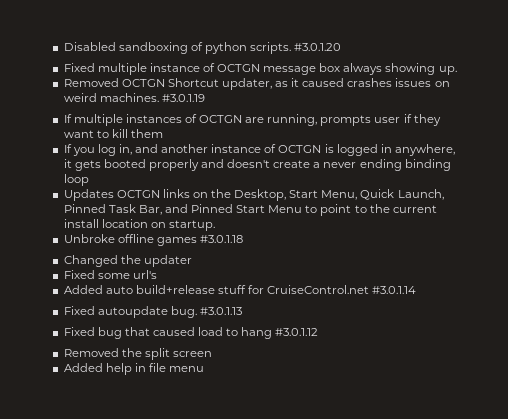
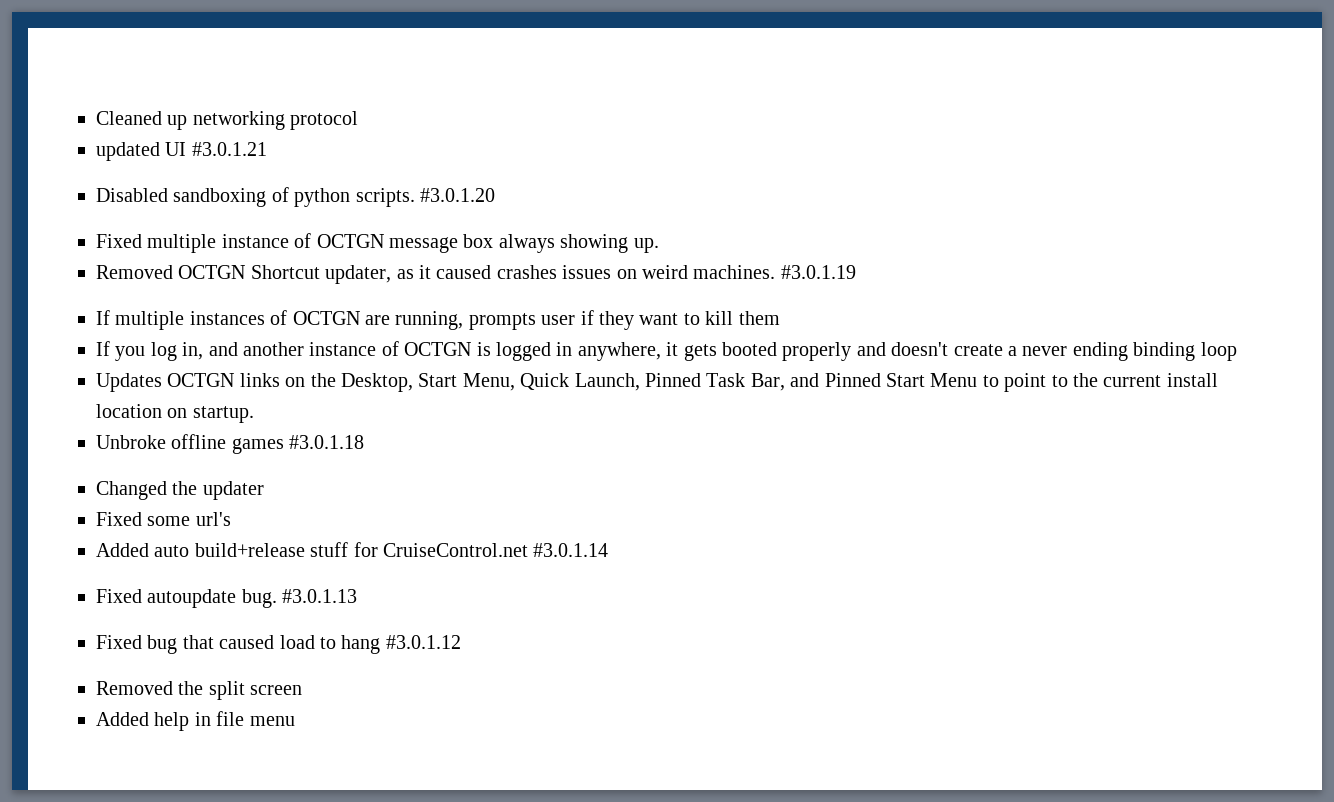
(63, 46) none -> [96,111,359,130] [96,142,267,161] Cleaned up networking protocol // updated UI #3.0.1.21 //

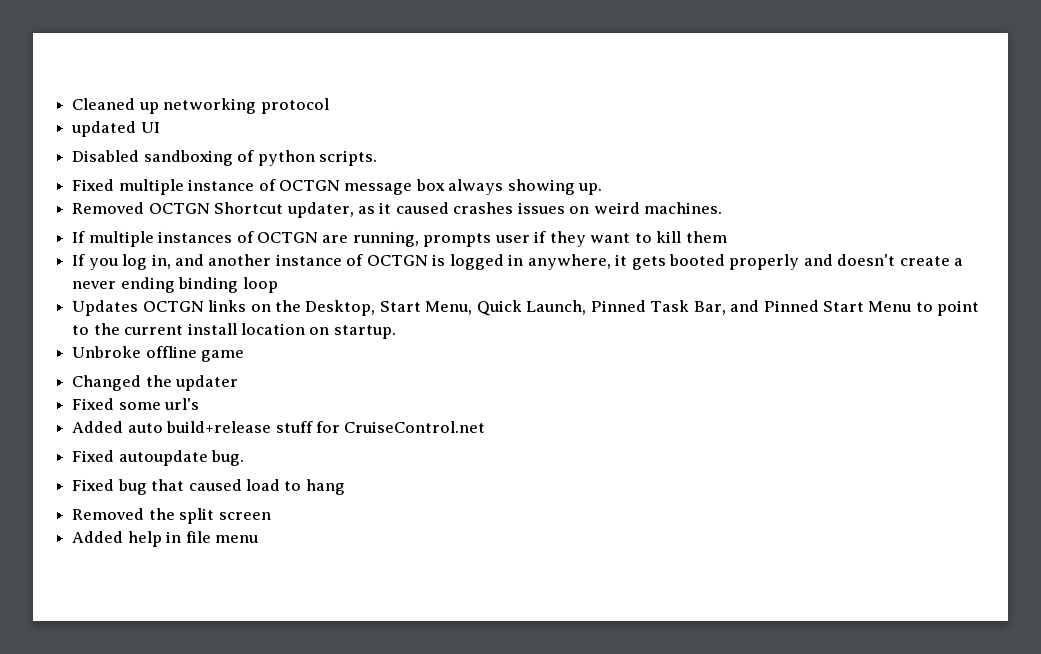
[191,142,267,156] #3.0.1.21 -> (160, 127) none
[420,188,495,202] #3.0.1.20 -> (377, 158) none
[780,265,856,279] #3.0.1.19 -> (723, 208) none
[231,435,365,454] games #3.0.1.18 -> [201,350,245,362] game
[533,543,609,557] #3.0.1.14 -> (486, 427) none
[282,589,358,603] #3.0.1.13 -> (245, 458) none
[385,635,461,649] #3.0.1.12 -> (345, 487) none

